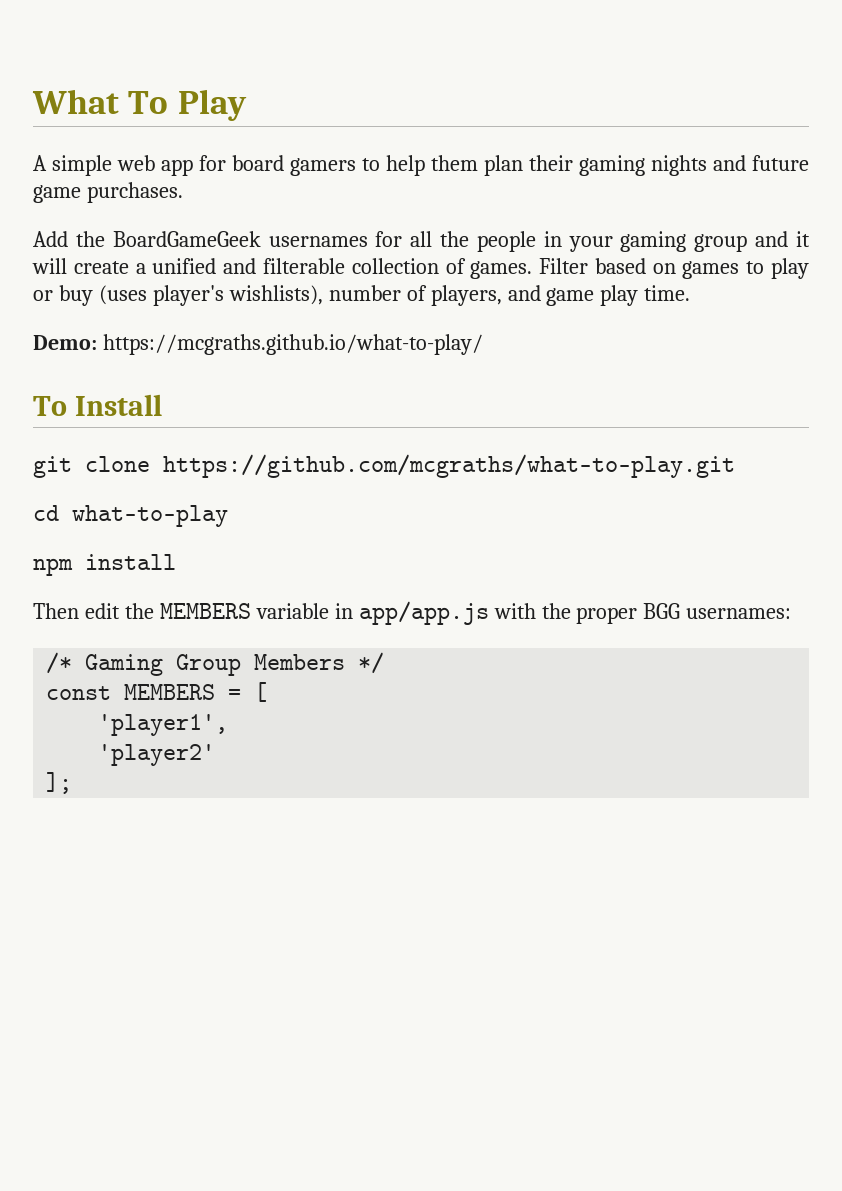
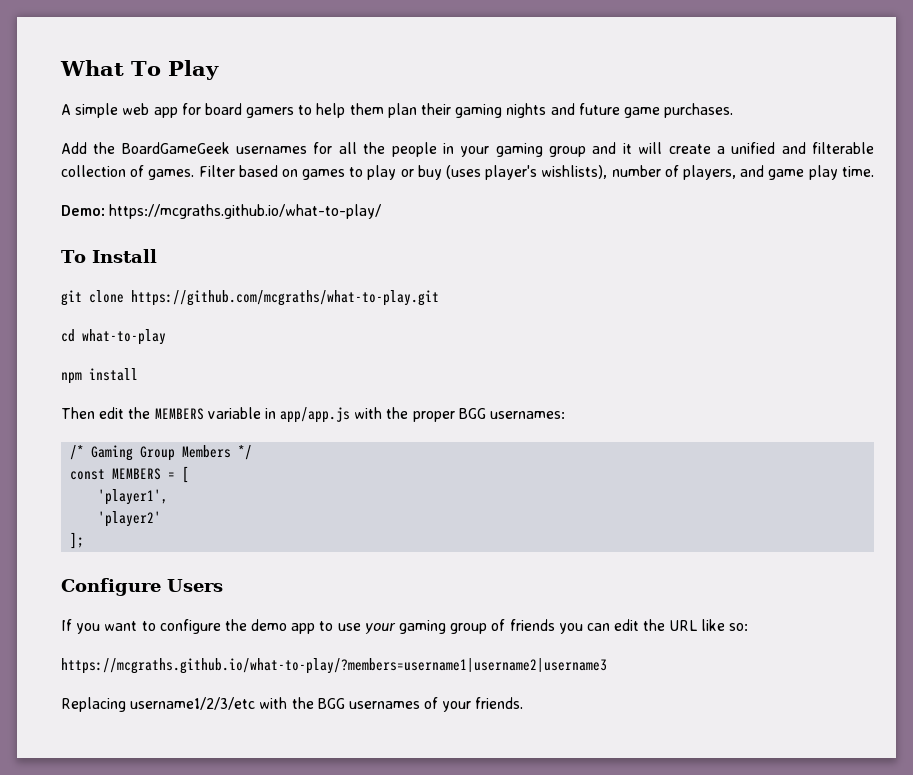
(73, 783) none -> [61,578,223,596] [61,619,748,634] [61,658,607,674] [61,697,524,712] // Configure Users // If you want to configure the demo app to use your gaming group of friends you can edit the URL like so: // https://mcgraths.github.io/what-to-play/?members=username1|username2|username3 // Replacing username1/2/3/etc with the BGG usernames of your friends.

